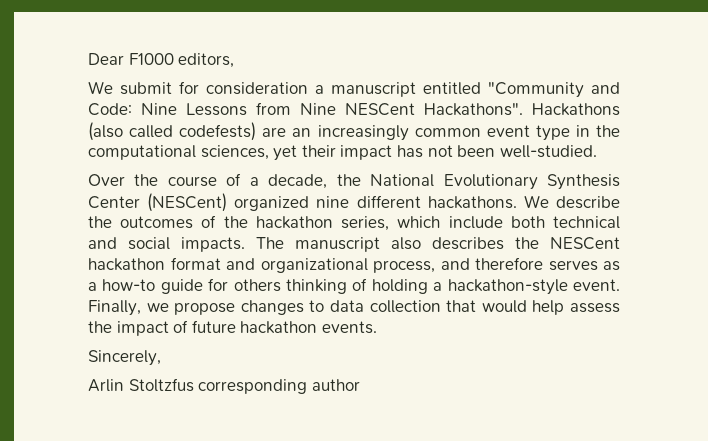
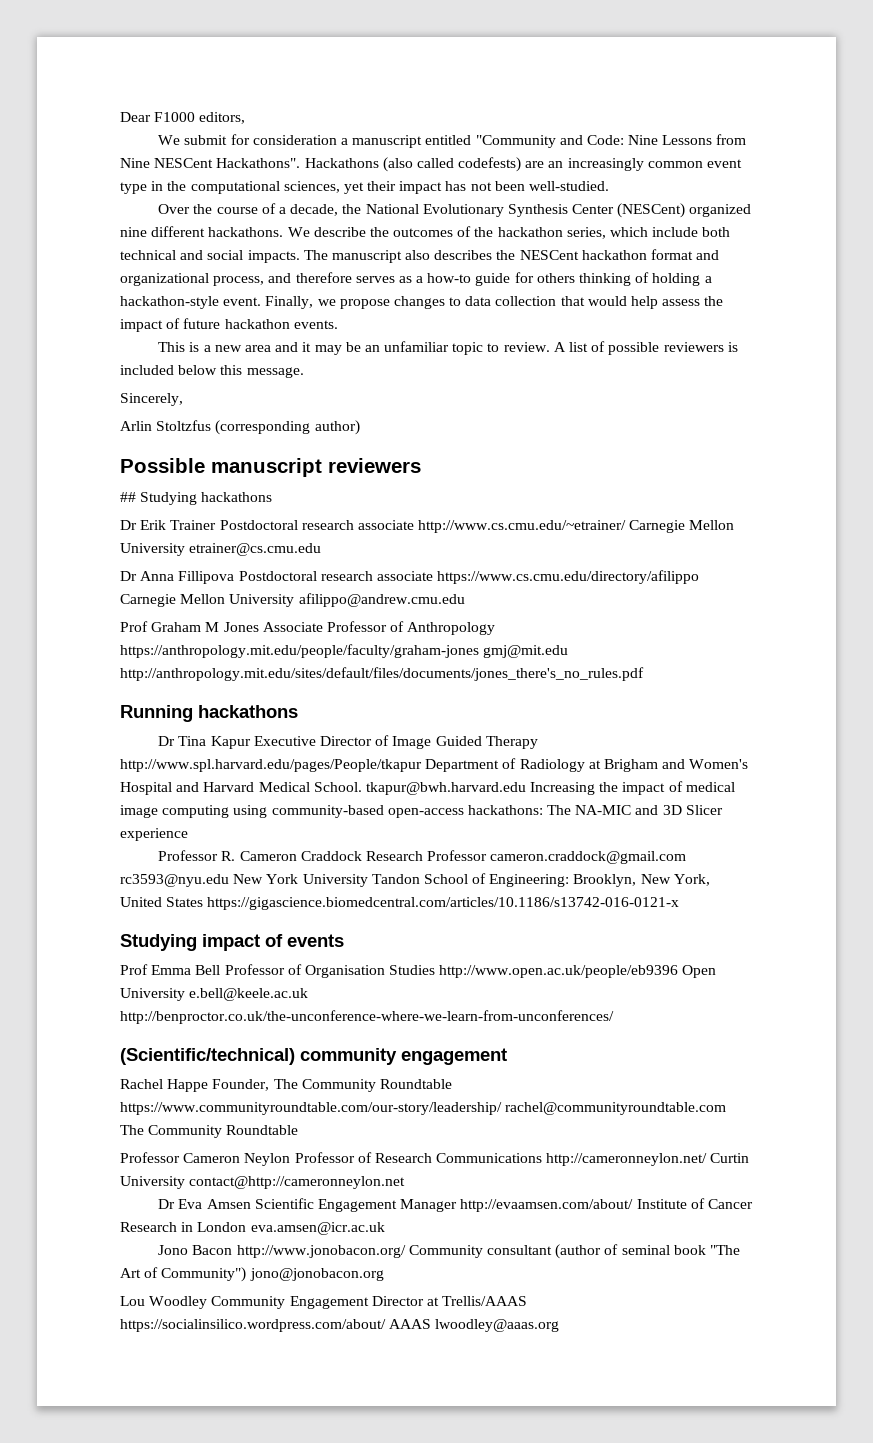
[88,350,161,366] [88,378,360,394] Sincerely, // Arlin Stoltzfus corresponding author -> [158,341,738,355] [120,365,304,378] [120,393,183,406] [120,420,360,435] [120,458,421,477] [120,492,273,505] [120,520,735,533] [120,543,322,556] [120,570,700,584] [120,593,465,607] [120,621,496,635] [120,644,569,658] [120,667,644,681] [120,705,298,722] [158,735,538,749] [120,758,749,772] [120,781,735,795] [120,805,723,818] [120,828,188,841] [158,850,687,864] [120,873,710,887] [120,897,680,910] [120,934,344,951] [120,964,717,978] [120,988,309,1001] [120,1010,614,1024] [120,1048,507,1065] [120,1079,452,1092] [120,1102,727,1115] [120,1125,299,1138] [120,1152,750,1166] [120,1176,406,1189] [158,1198,753,1212] [120,1222,385,1235] [158,1244,740,1259] [120,1267,384,1282] [120,1296,528,1309] [120,1319,560,1332] This is a new area and it may be an unfamiliar topic to review. A list of possible reviewers is included below this message. // Sincerely, // Arlin Stoltzfus (corresponding author) // Possible manuscript reviewers // ## Studying hackathons // Dr Erik Trainer Postdoctoral research associate http://www.cs.cmu.edu/~etrainer/ Carnegie Mellon University etrainer@cs.cmu.edu // Dr Anna Fillipova Postdoctoral research associate https://www.cs.cmu.edu/directory/afilippo Carnegie Mellon University afilippo@andrew.cmu.edu // Prof Graham M Jones Associate Professor of Anthropology https://anthropology.mit.edu/people/faculty/graham-jones gmj@mit.edu http://anthropology.mit.edu/sites/default/files/documents/jones_there's_no_rules.pdf // Running hackathons // Dr Tina Kapur Executive Director of Image Guided Therapy http://www.spl.harvard.edu/pages/People/tkapur Department of Radiology at Brigham and Women's Hospital and Harvard Medical School. tkapur@bwh.harvard.edu Increasing the impact of medical image computing using community-based open-access hackathons: The NA-MIC and 3D Slicer experience // Professor R. Cameron Craddock Research Professor cameron.craddock@gmail.com rc3593@nyu.edu New York University Tandon School of Engineering: Brooklyn, New York, United States https://gigascience.biomedcentral.com/articles/10.1186/s13742-016-0121-x // Studying impact of events // Prof Emma Bell Professor of Organisation Studies http://www.open.ac.uk/people/eb9396 Open University e.bell@keele.ac.uk http://benproctor.co.uk/the-unconference-where-we-learn-from-unconferences/ // (Scientific/technical) community engagement // Rachel Happe Founder, The Community Roundtable https://www.communityroundtable.com/our-story/leadership/ rachel@communityroundtable.com The Community Roundtable // Professor Cameron Neylon Professor of Research Communications http://cameronneylon.net/ Curtin University contact@http://cameronneylon.net // Dr Eva Amsen Scientific Engagement Manager http://evaamsen.com/about/ Institute of Cancer Research in London eva.amsen@icr.ac.uk // Jono Bacon http://www.jonobacon.org/ Community consultant (author of seminal book "The Art of Community") jono@jonobacon.org // Lou Woodley Community Engagement Director at Trellis/AAAS https://socialinsilico.wordpress.com/about/ AAAS lwoodley@aaas.org

